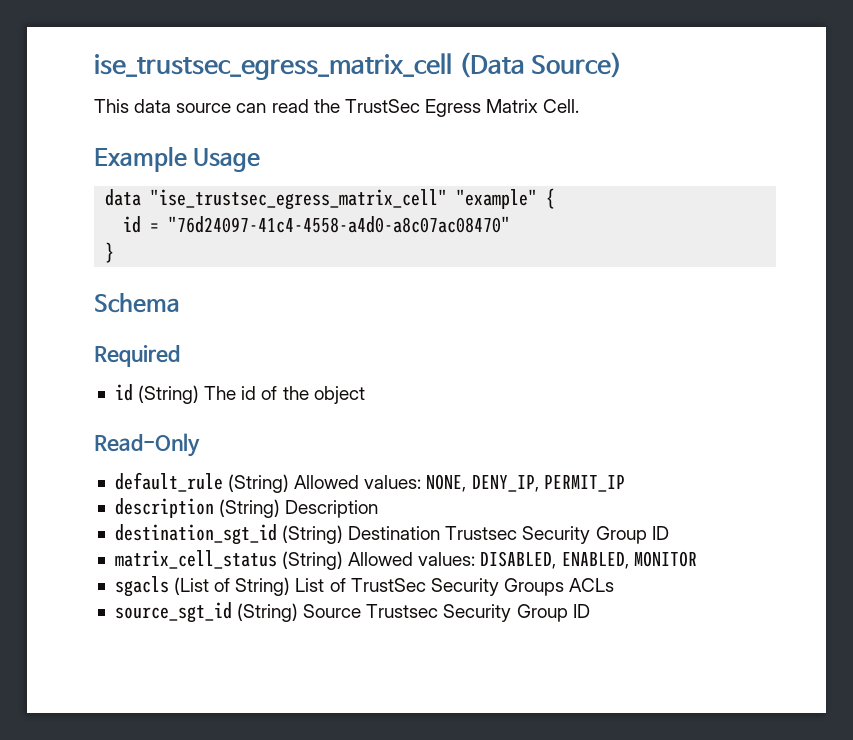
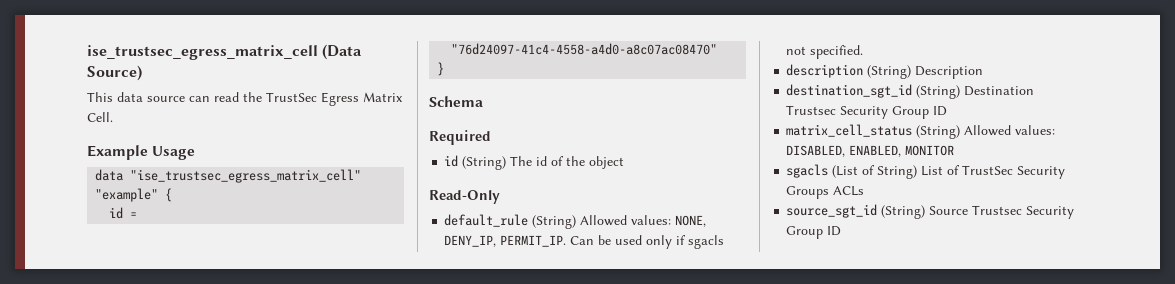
[543,475,625,492] PERMIT_IP -> [500,235,725,249] [786,45,864,59] PERMIT_IP. Can be used only if sgacls not specified.

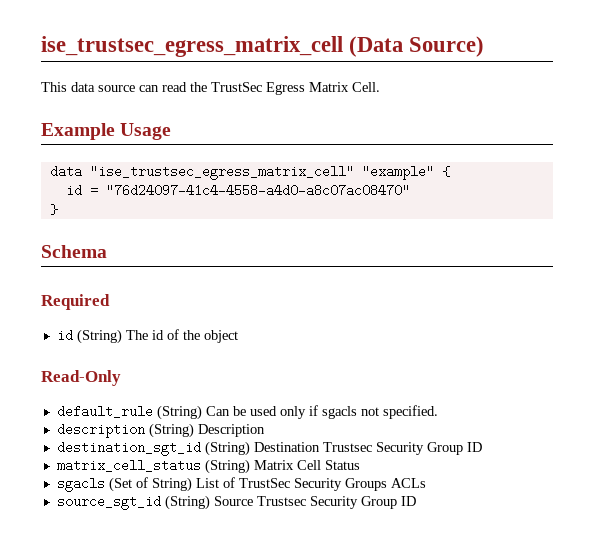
[580,215,707,227] [444,235,567,247] Allowed values: NONE, DENY_IP, PERMIT_IP. -> (202, 412) none
[964,125,1056,136] [786,145,955,157] [786,164,859,178] Allowed values: DISABLED, ENABLED, MONITOR // sgacls (List -> [253,460,360,470] [56,477,132,492] Matrix Cell Status // sgacls (Set

